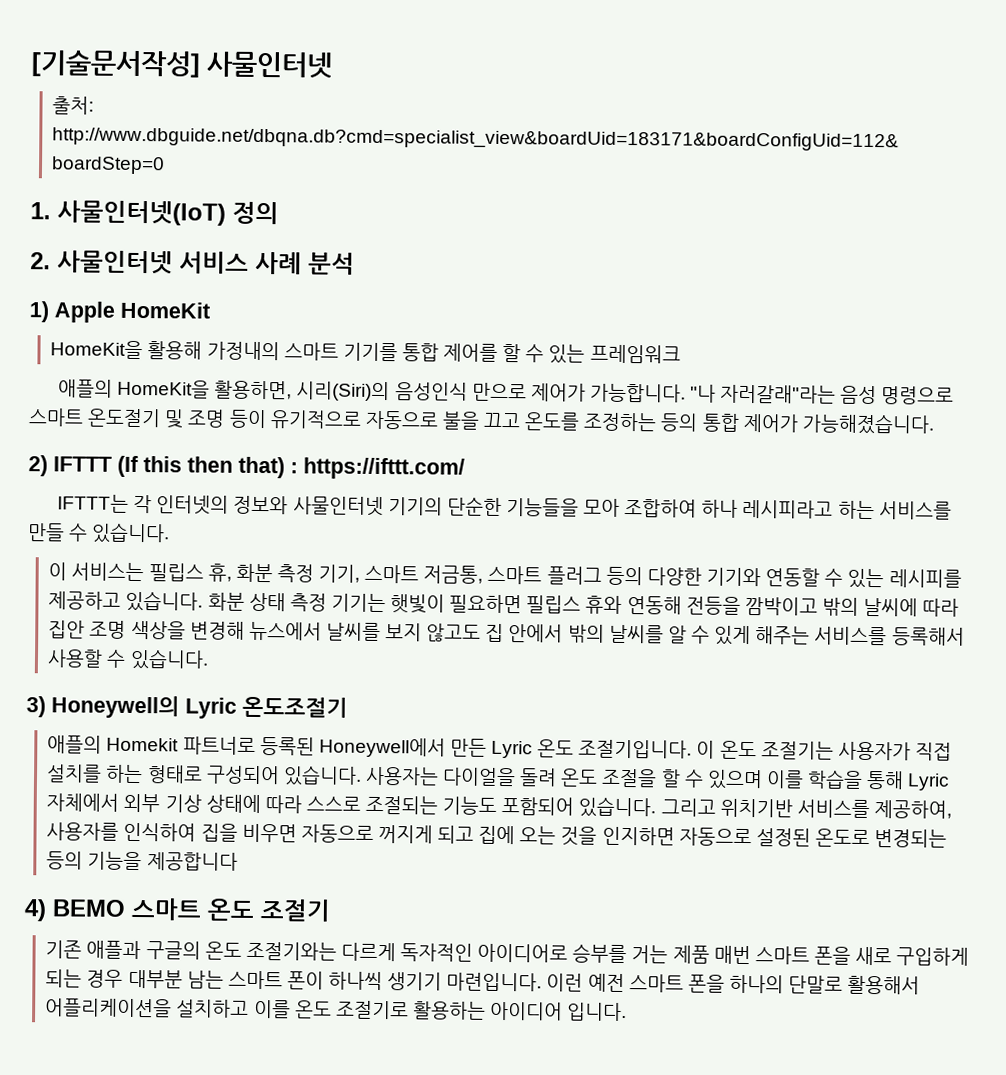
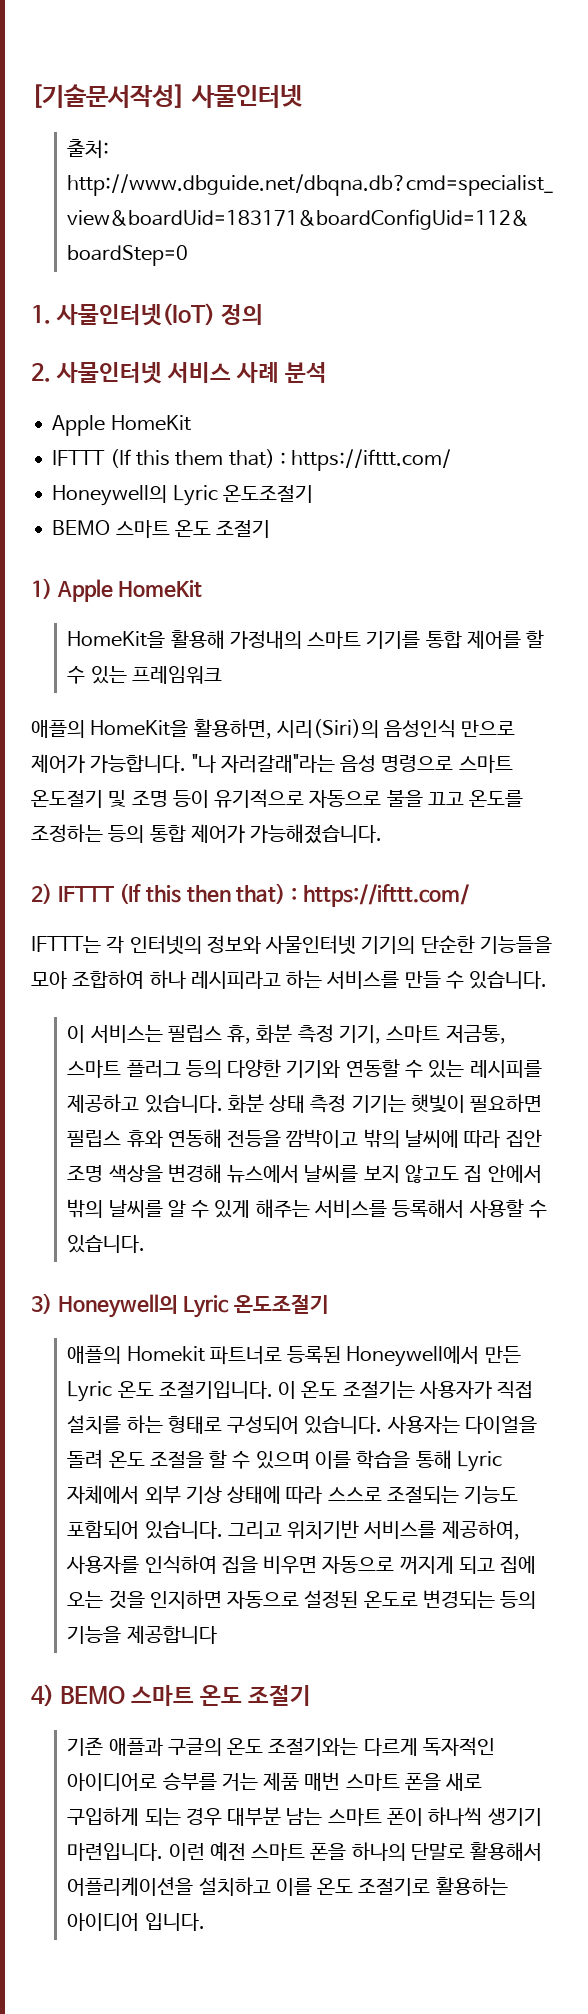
(355, 263) none -> [52,415,191,436] [52,449,452,471] [52,485,313,506] [52,520,271,538] // Apple HomeKit // IFTTT (If this them that) : https://ifttt.com/ // Honeywell의 Lyric 온도조절기 // BEMO 스마트 온도 조절기

